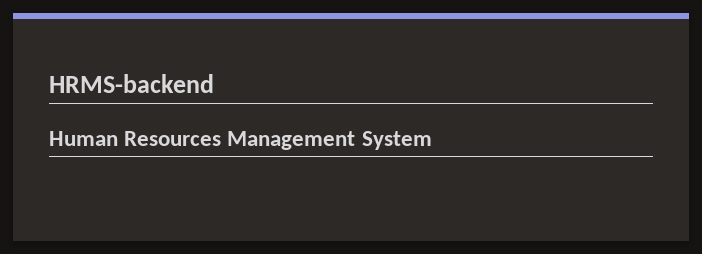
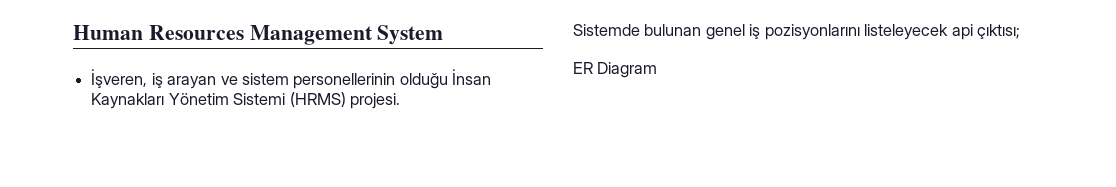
[49,74,214,93] HRMS-backend // -> (73, 32) none
(432, 140) none -> [91,69,492,89] [91,92,400,109] [573,24,1021,40] [573,62,658,78] // İşveren, iş arayan ve sistem personellerinin olduğu İnsan Kaynakları Yönetim Sistemi (HRMS) projesi. // Sistemde bulunan genel iş pozisyonlarını listeleyecek api çıktısı; // ER Diagram

